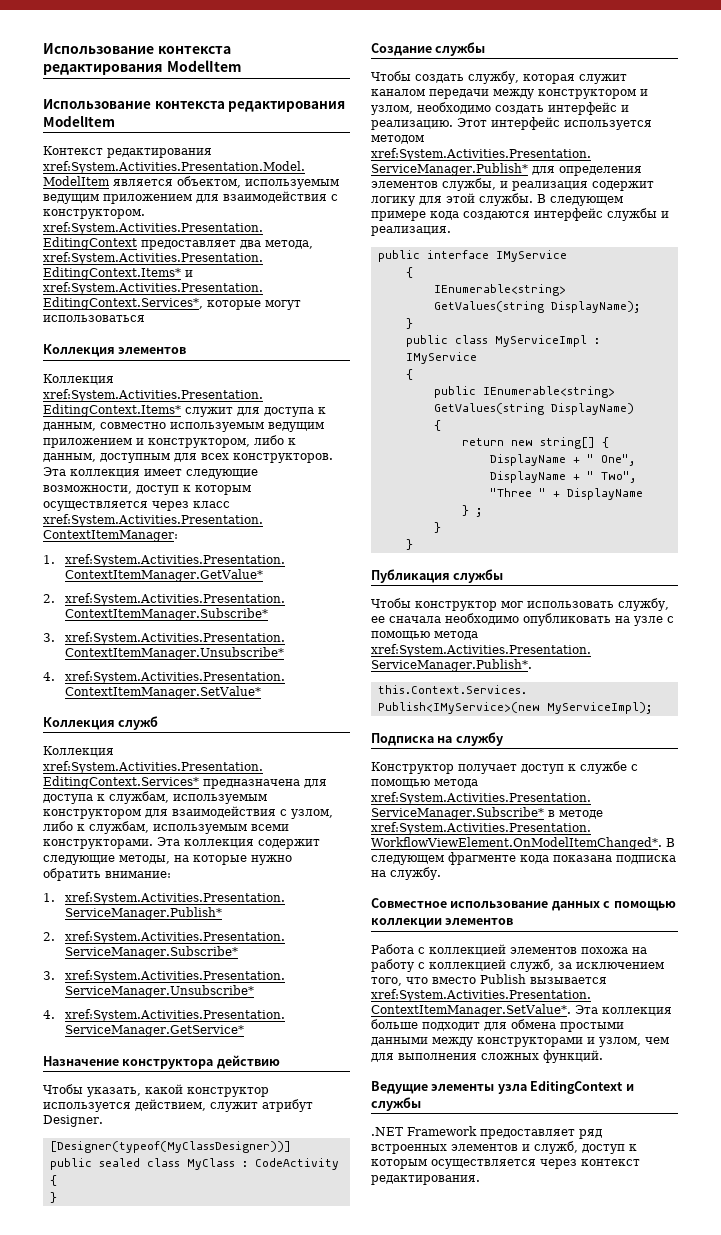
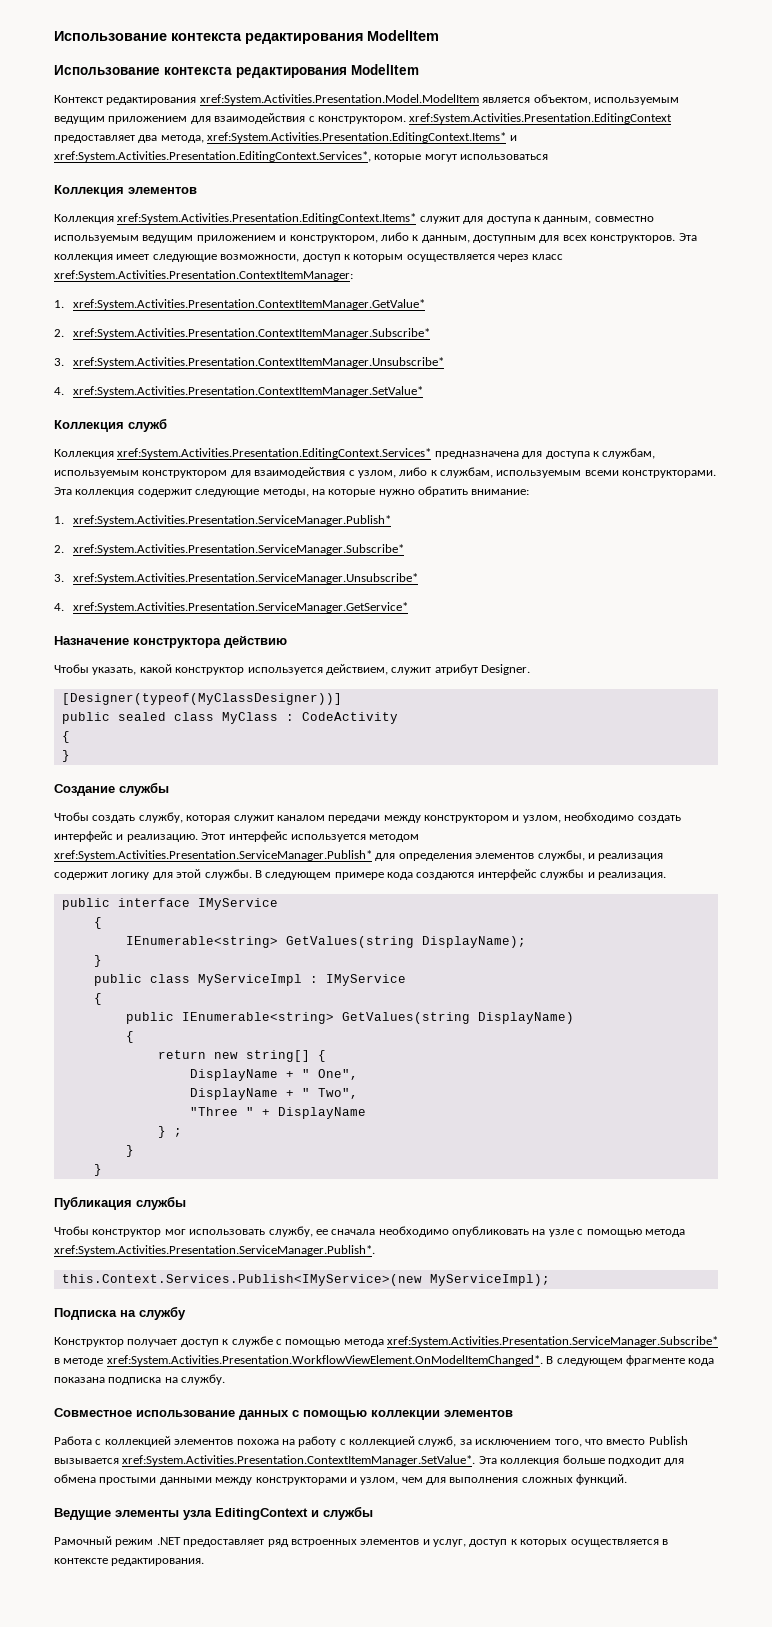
[371,1126,477,1136] .NET Framework -> [54,1536,181,1547] Рамочный режим .NET
[534,1141,637,1154] [371,1159,640,1169] служб, доступ к которым осуществляется через контекст -> [433,1539,668,1547] [54,1558,108,1564] услуг, доступ к которых осуществляется в контексте

